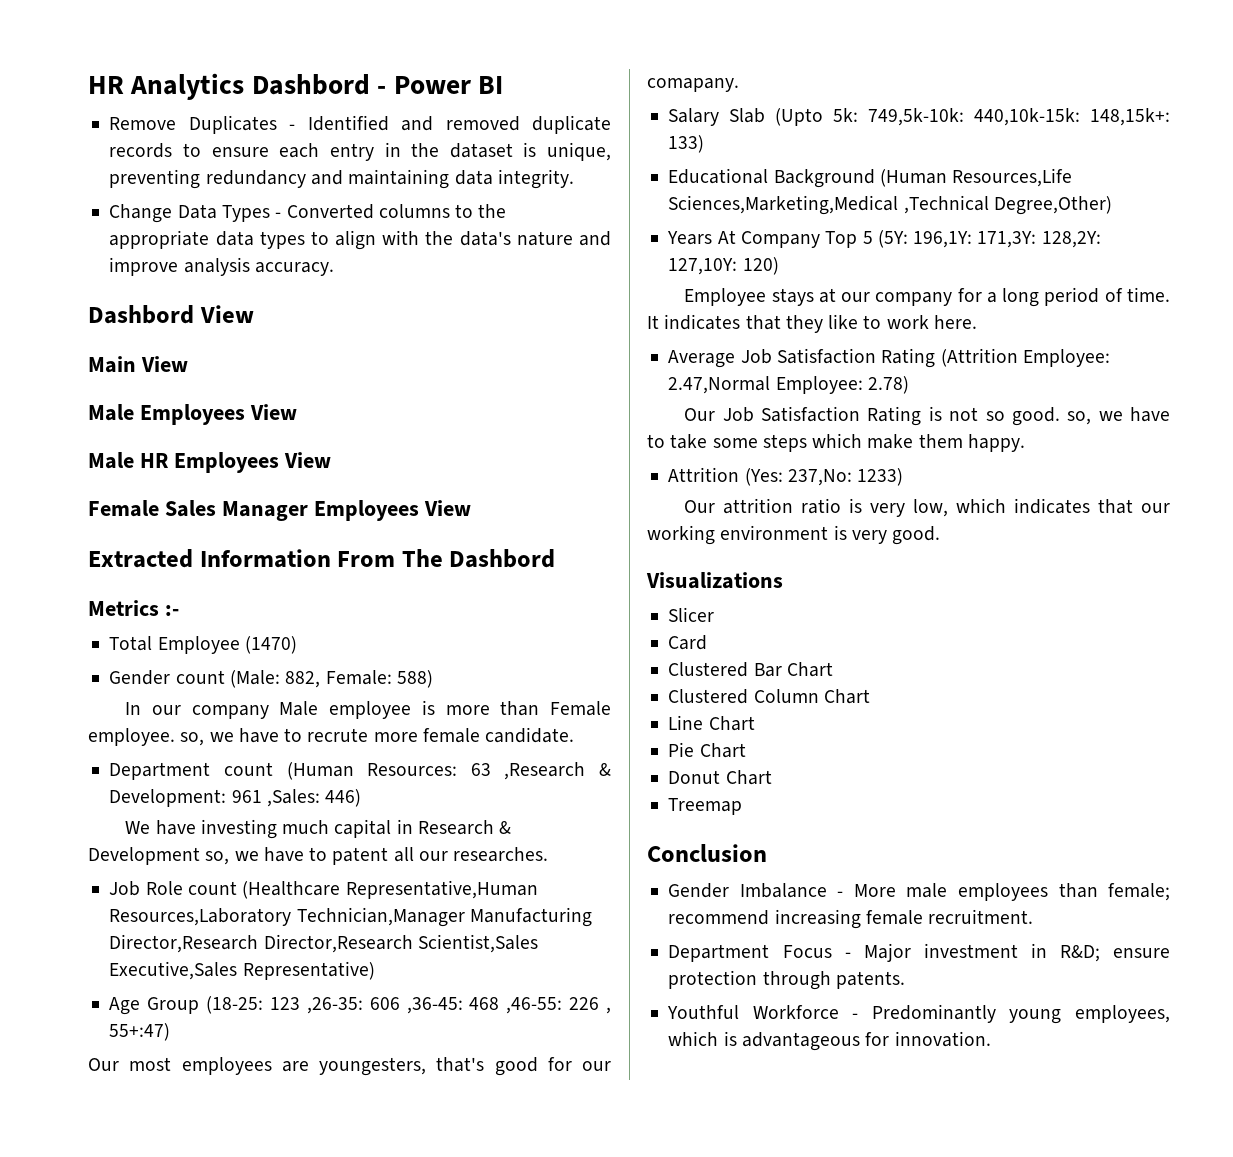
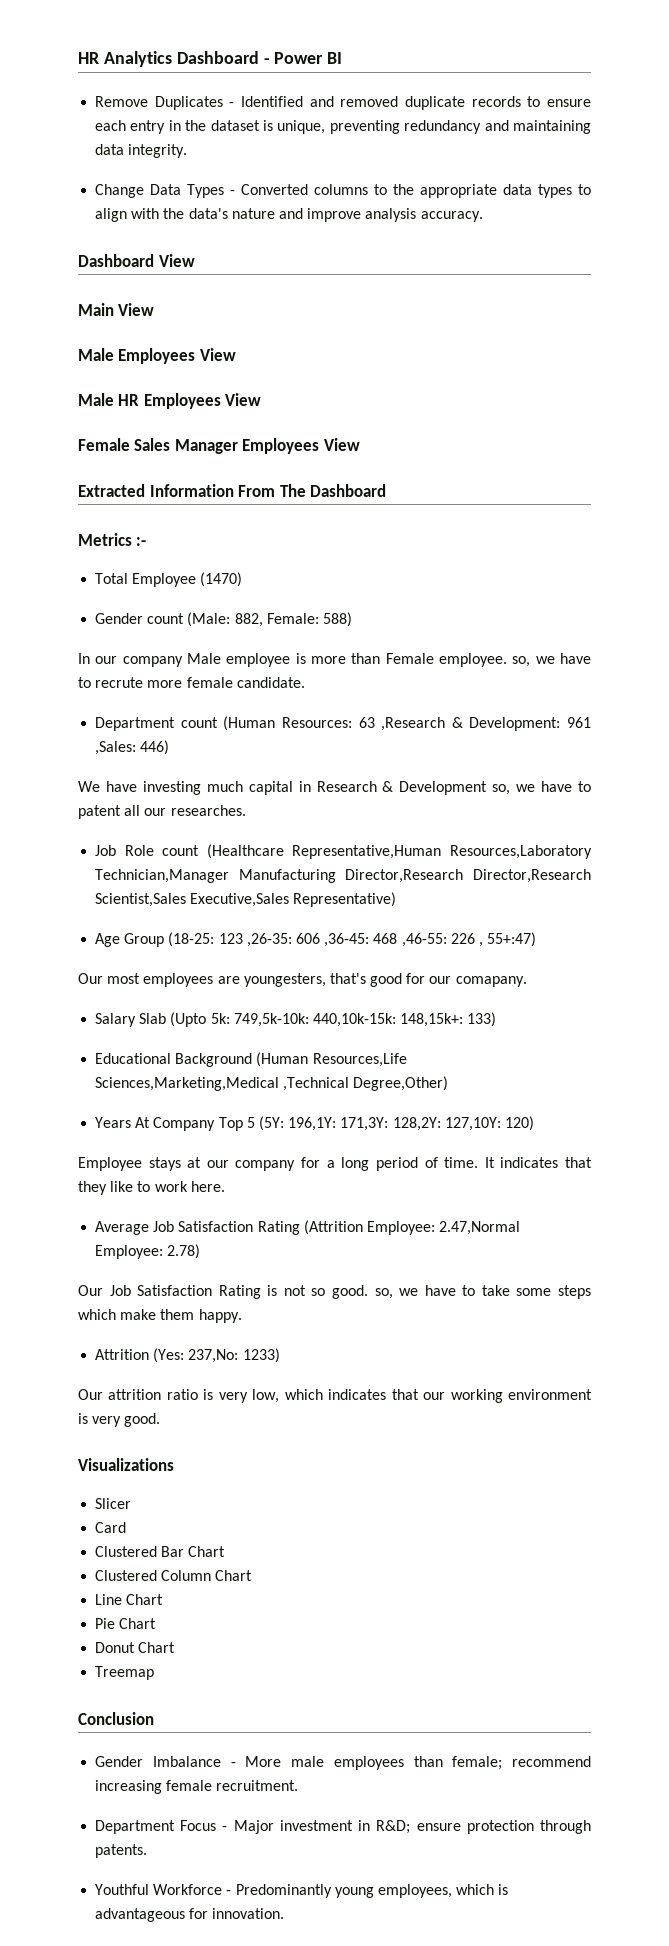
[251,74,370,95] Dashbord -> [176,51,259,64] Dashboard
[88,305,194,324] Dashbord -> [78,254,154,267] Dashboard
[449,549,556,568] Dashbord -> [310,484,387,497] Dashboard

